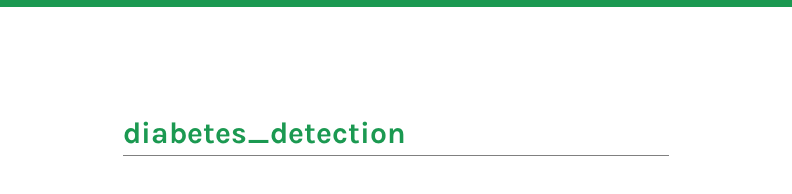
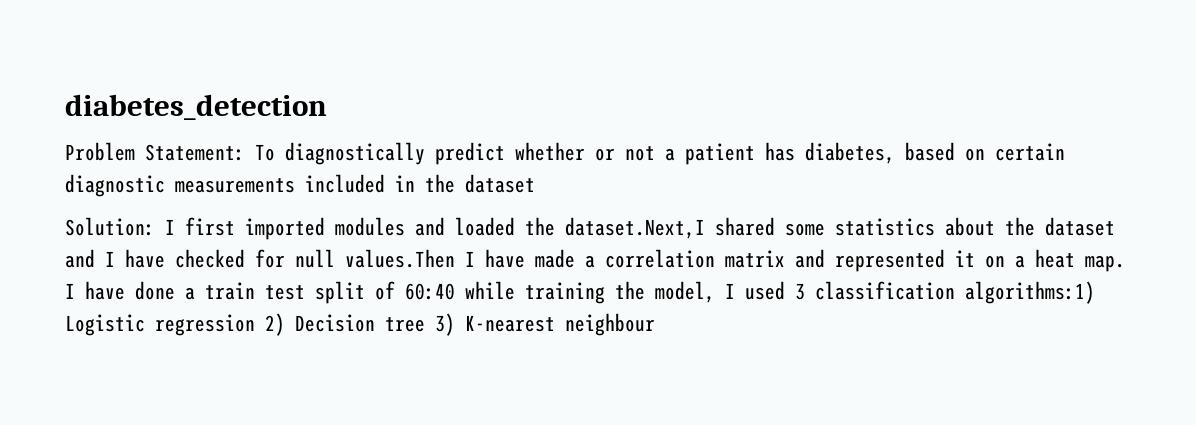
(406, 132) none -> [65,142,1065,165] [65,174,535,197] [65,217,1115,240] [65,249,1125,272] [65,281,1095,304] [65,313,655,336] // Problem Statement: To diagnostically predict whether or not a patient has diabetes, based on certain diagnostic measurements included in the dataset // Solution: I first imported modules and loaded the dataset.Next,I shared some statistics about the dataset and I have checked for null values.Then I have made a correlation matrix and represented it on a heat map. I have done a train test split of 60:40 while training the model, I used 3 classification algorithms:1) Logistic regression 2) Decision tree 3) K-nearest neighbour

